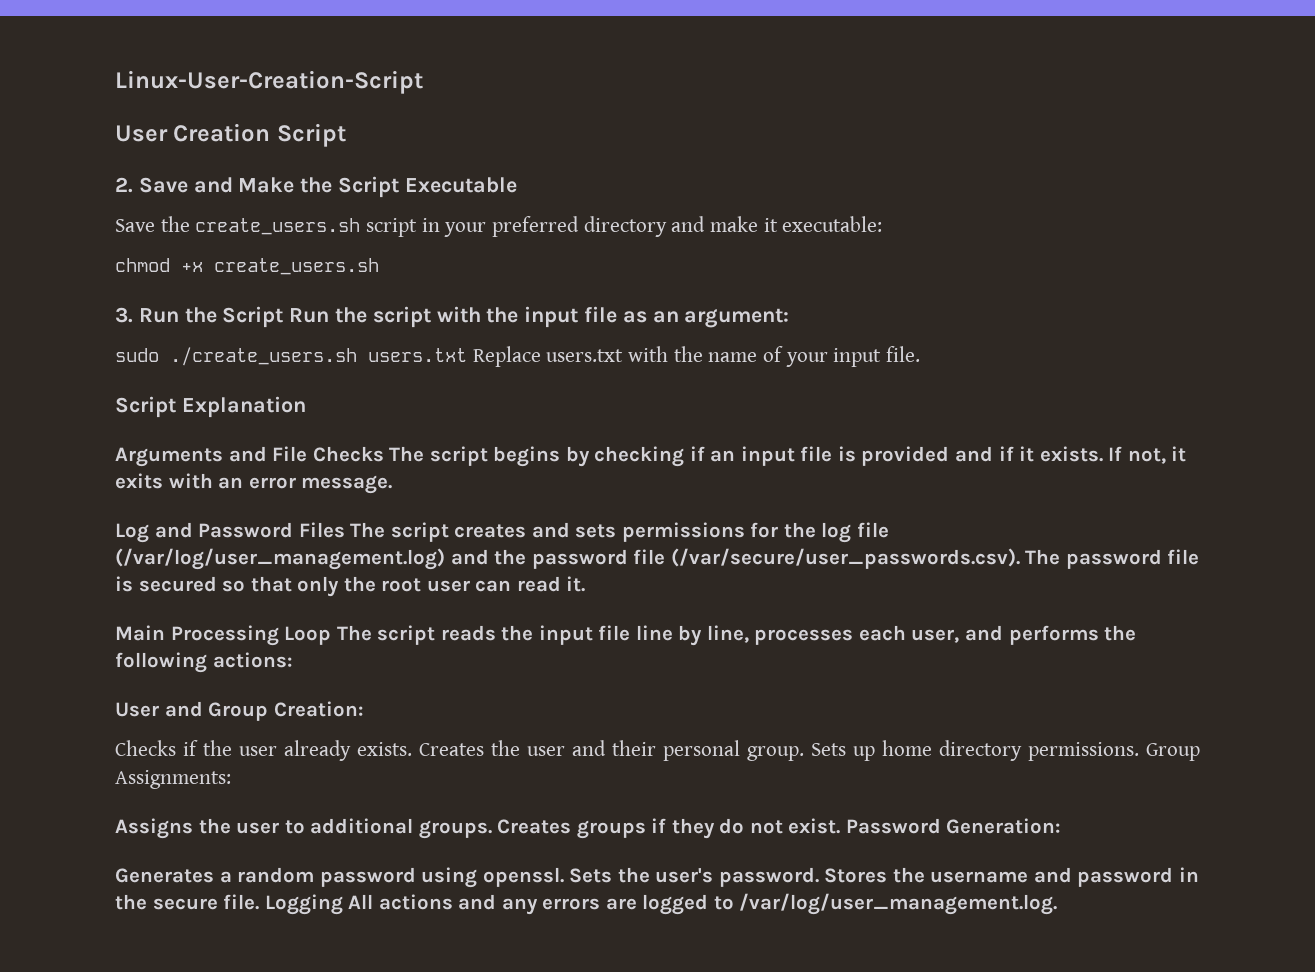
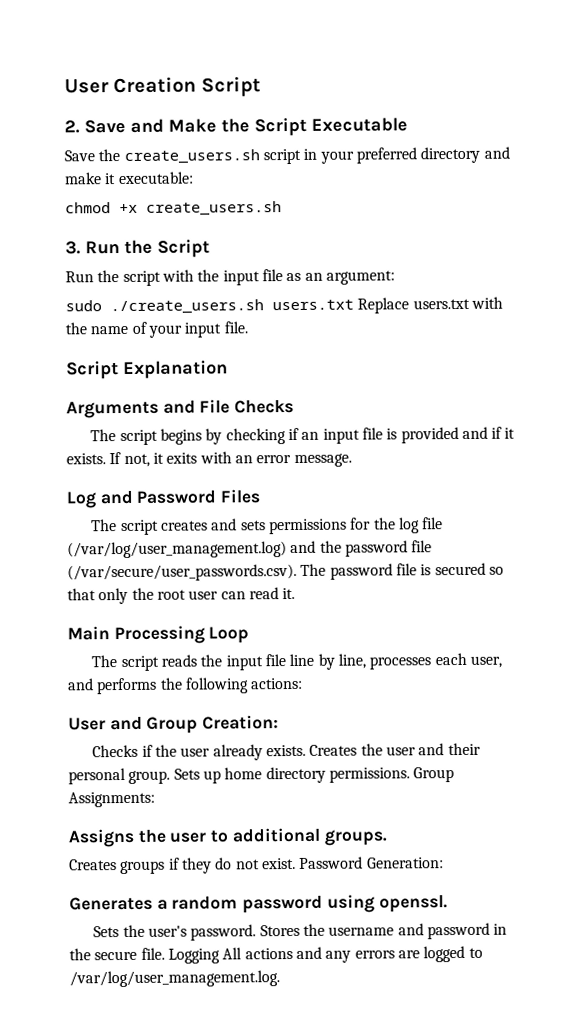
[115,70,423,94] Linux-User-Creation-Script // -> (64, 86) none
(284, 317) none -> (210, 248) //
(384, 454) none -> (295, 406) //
(345, 530) none -> (261, 496) //
(332, 635) none -> (250, 635) //
(492, 829) none -> (387, 837) //
(564, 877) none -> (448, 904) //

